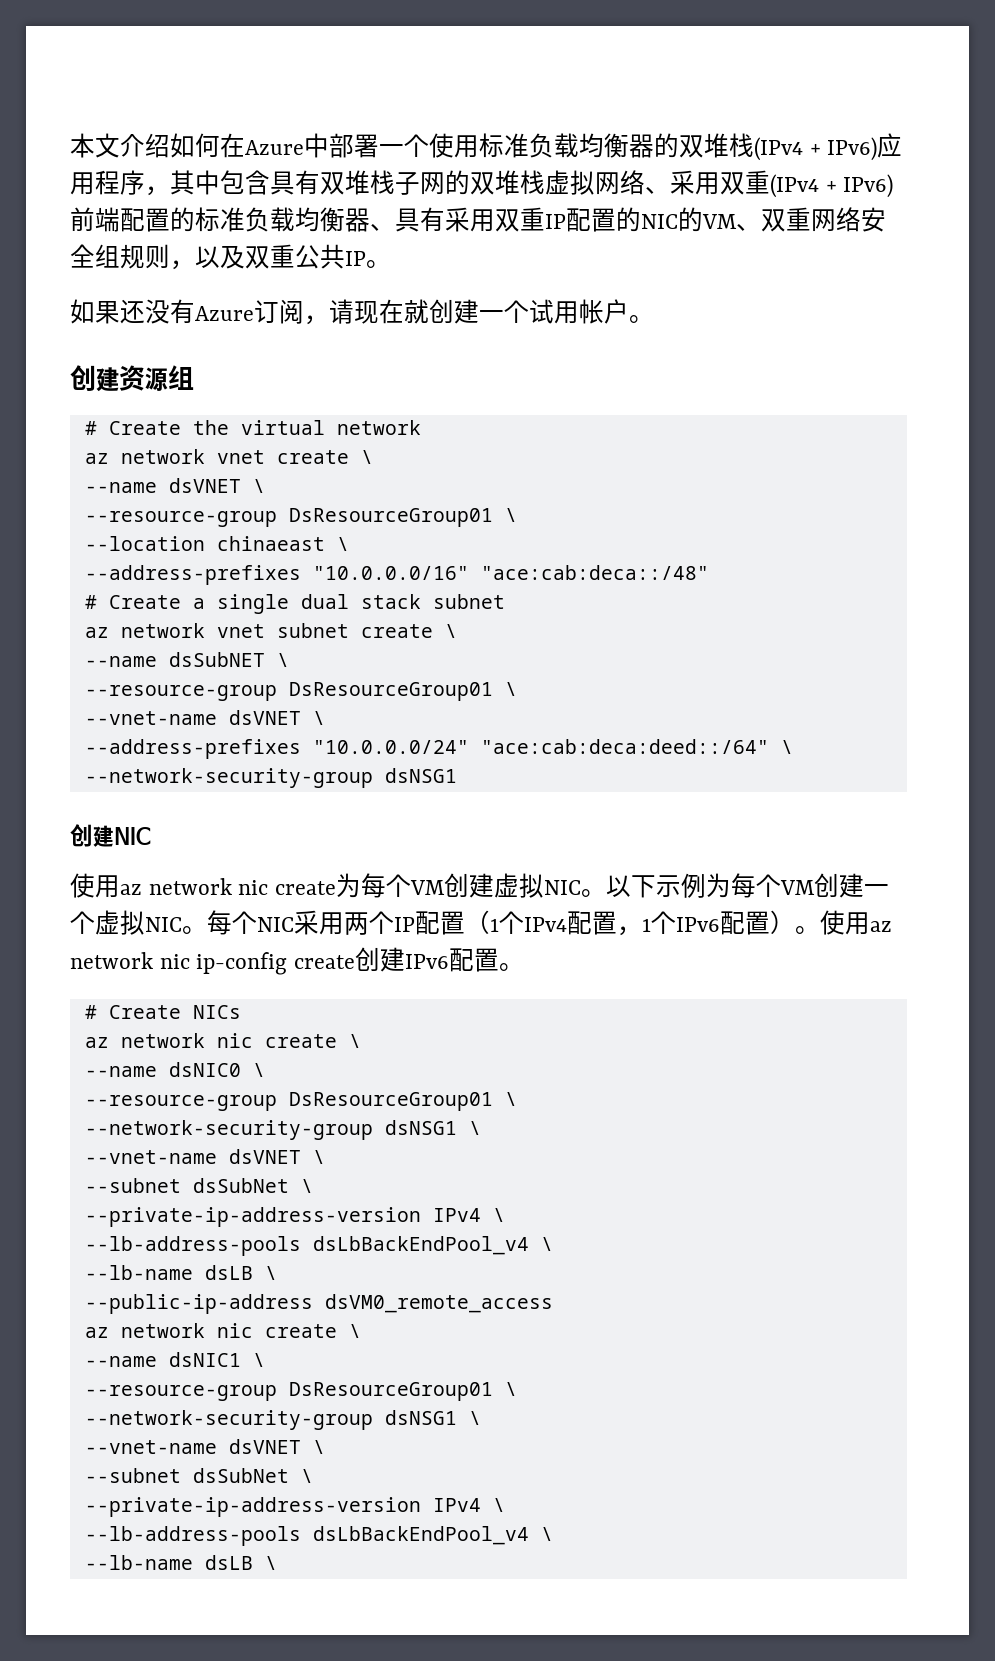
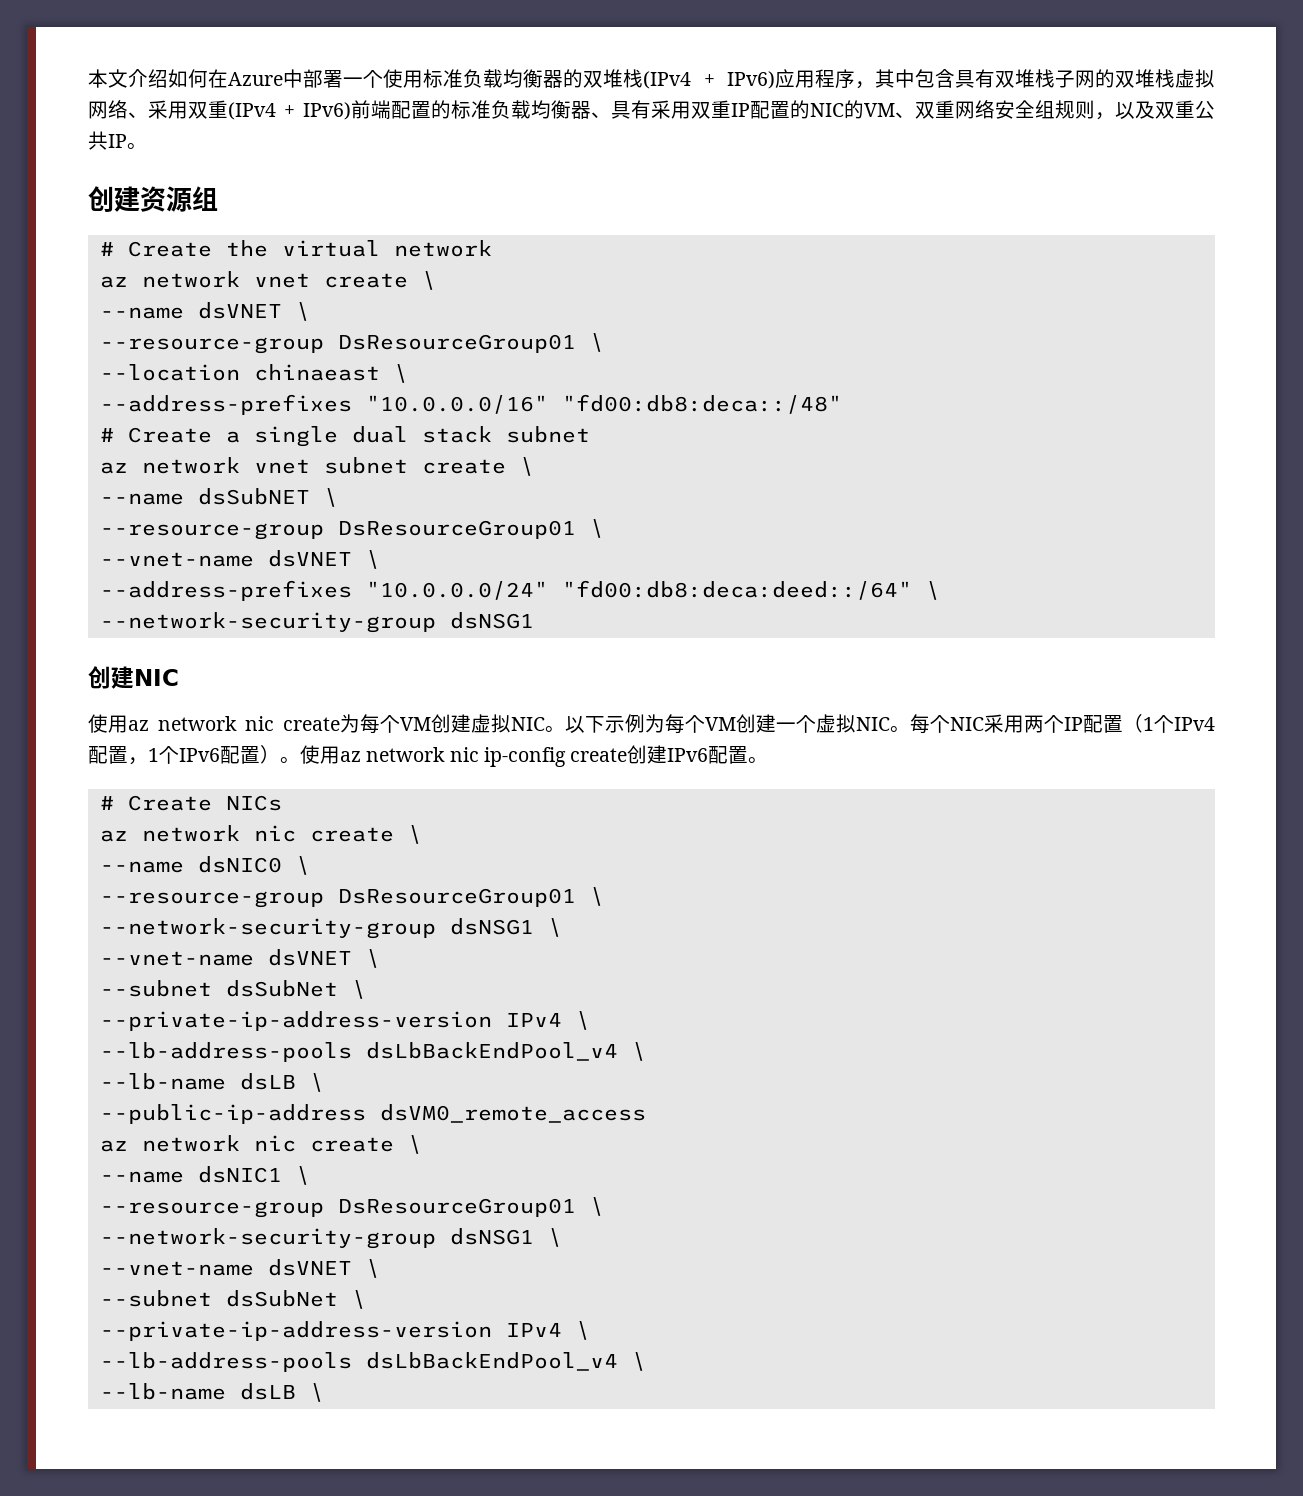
[70,299,654,325] // 如果还没有Azure订阅，请现在就创建一个试用帐户。 -> (147, 146) none
[480,565,709,580] "ace:cab:deca::/48" -> [561,394,842,414] "fd00:db8:deca::/48"
[480,739,769,754] "ace:cab:deca:deed::/64" -> [561,580,912,600] "fd00:db8:deca:deed::/64"

